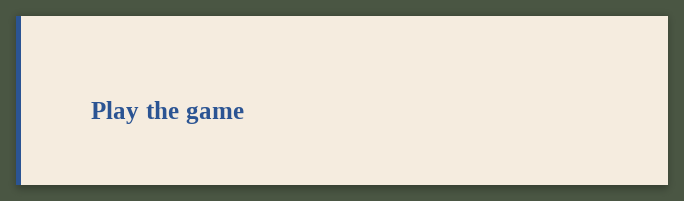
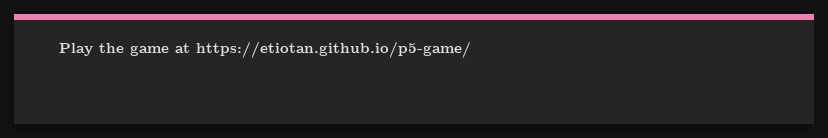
(244, 114) none -> [175,41,471,58] at https://etiotan.github.io/p5-game/

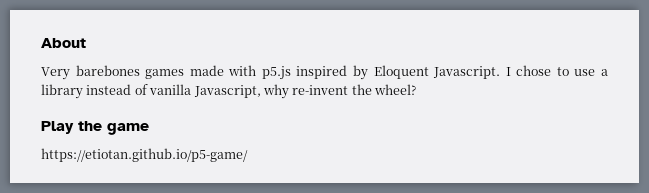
(59, 49) none -> [41,38,86,48] [41,65,608,80] [41,84,416,99] About // Very barebones games made with p5.js inspired by Eloquent Javascript. I chose to use a library instead of vanilla Javascript, why re-invent the wheel? //
[175,43,190,53] at -> (149, 129) //

